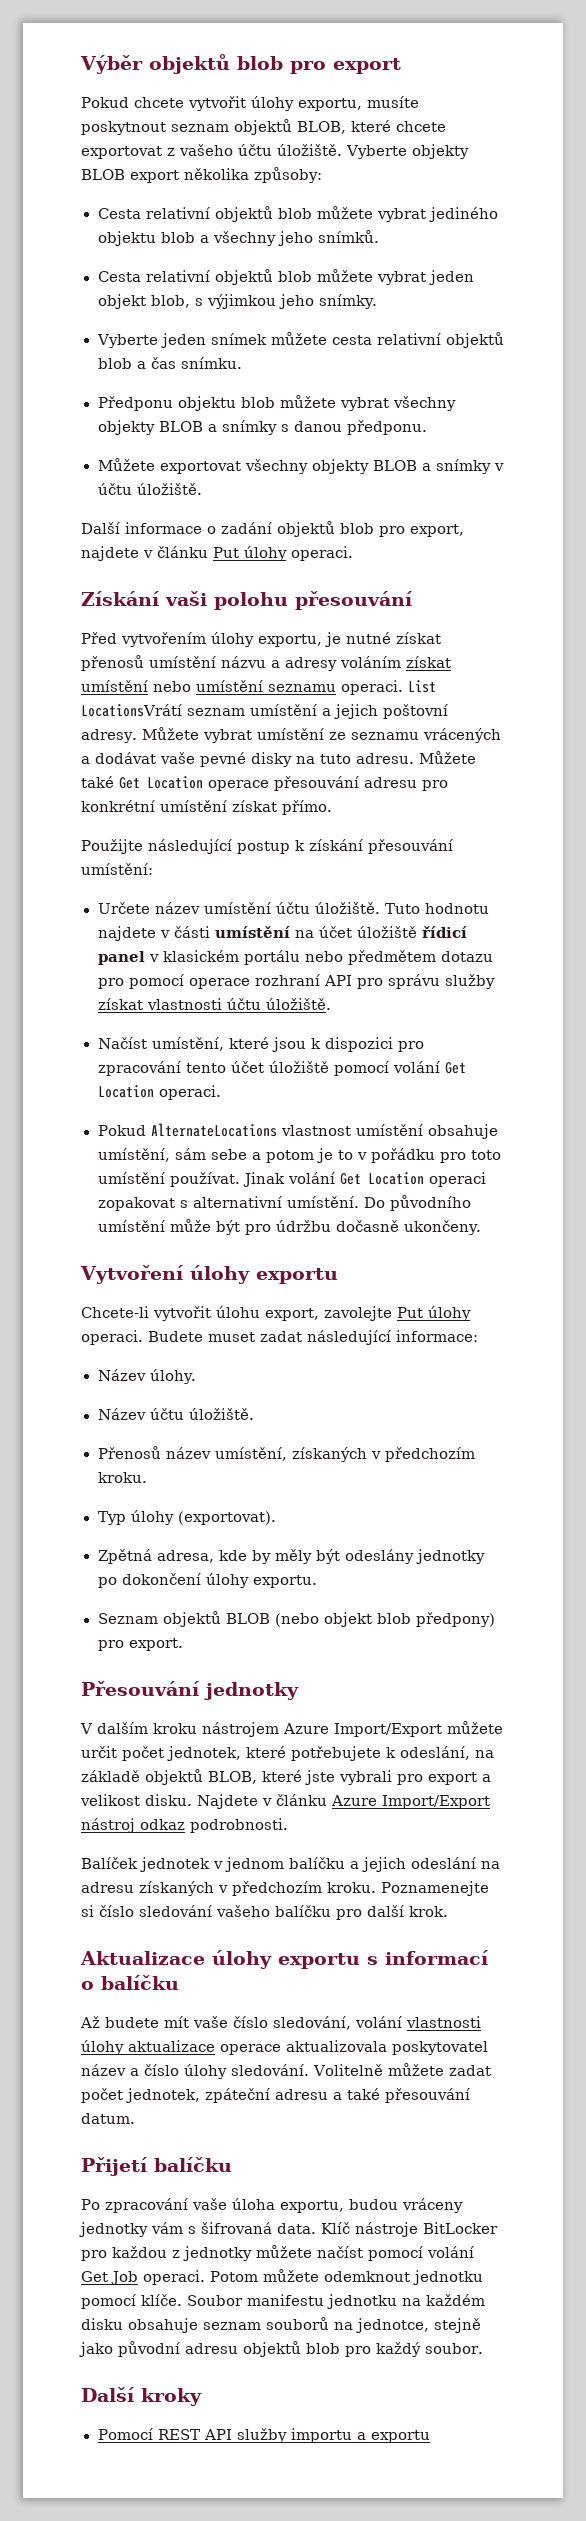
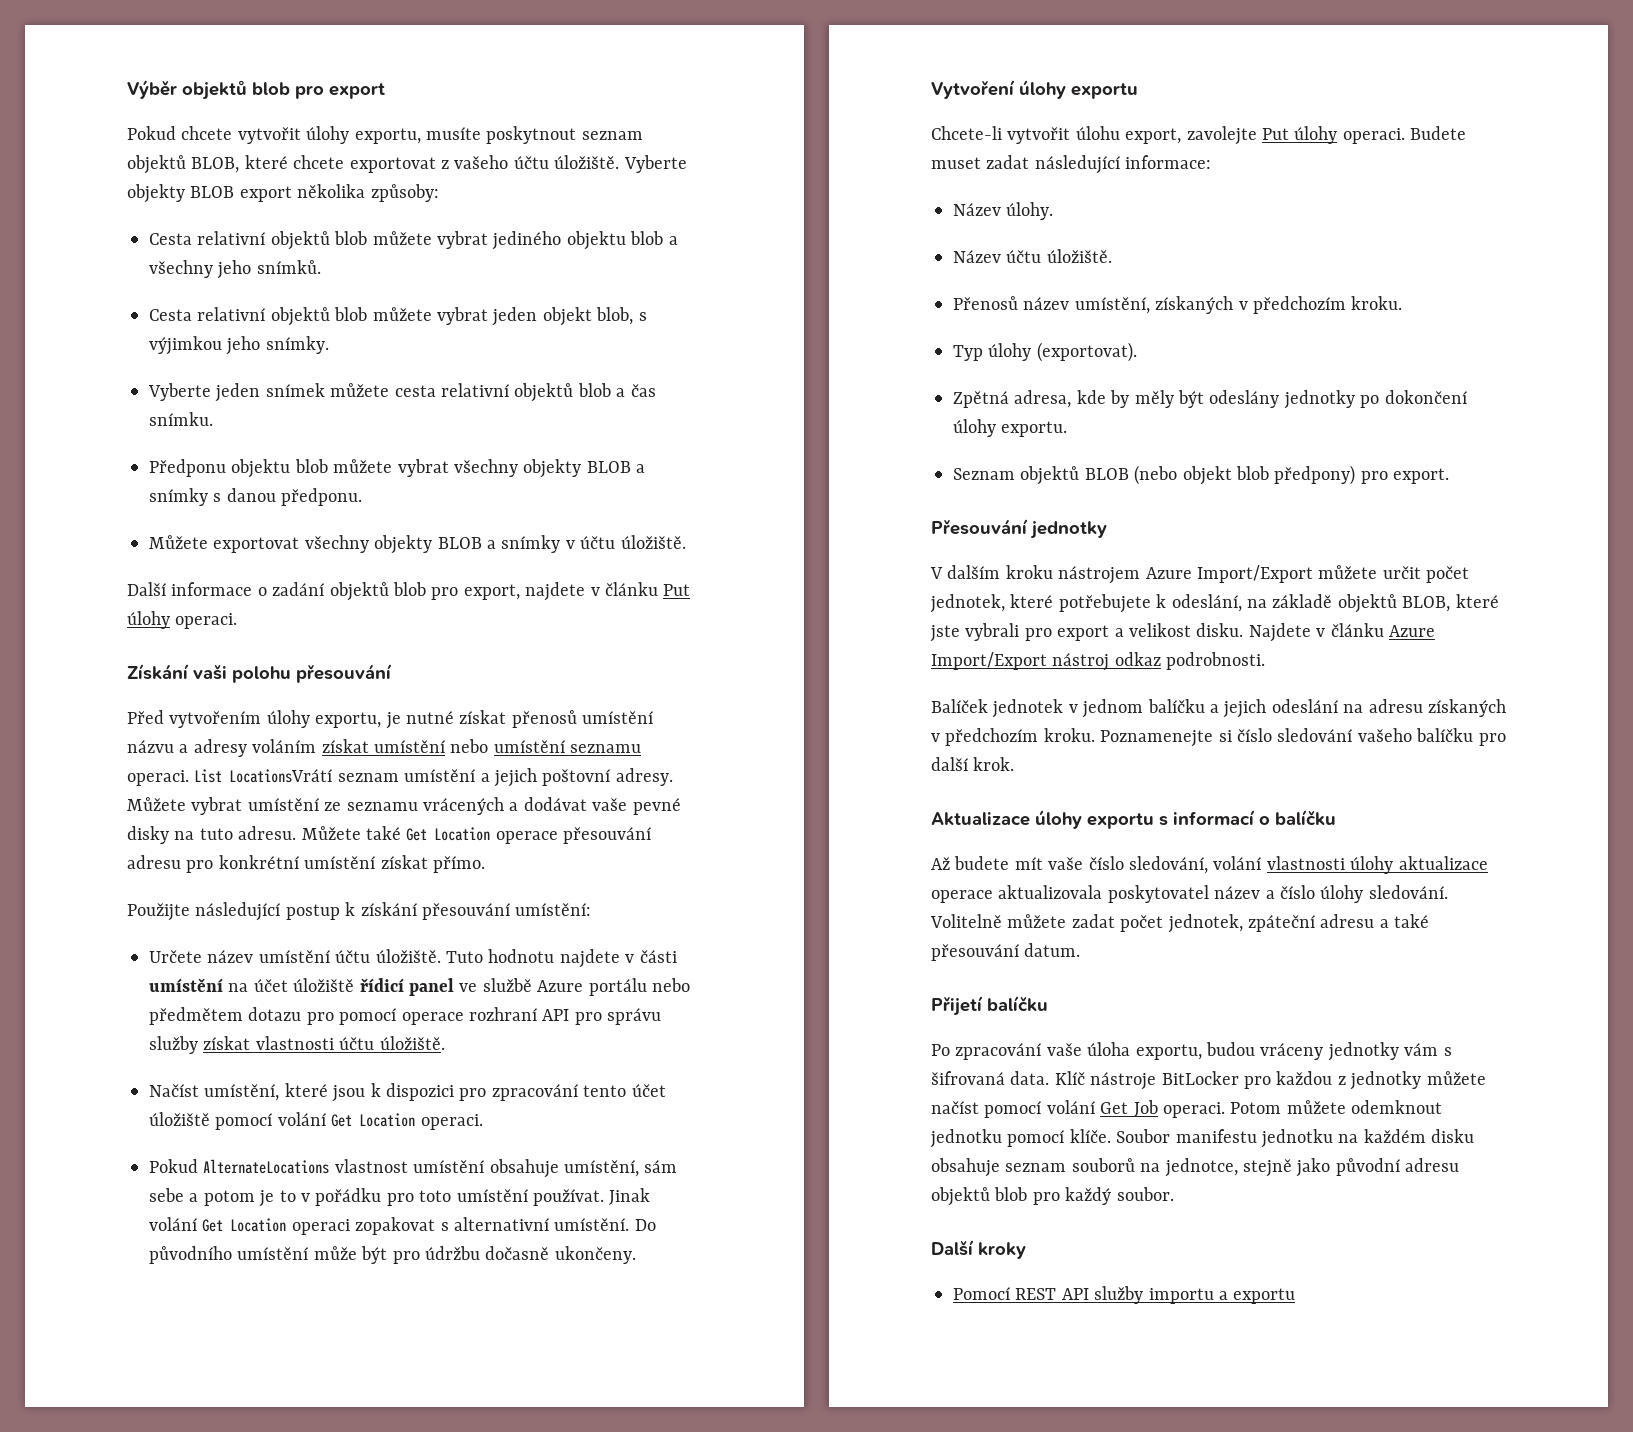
[148,950,239,962] v klasickém -> [459,978,584,992] ve službě Azure

